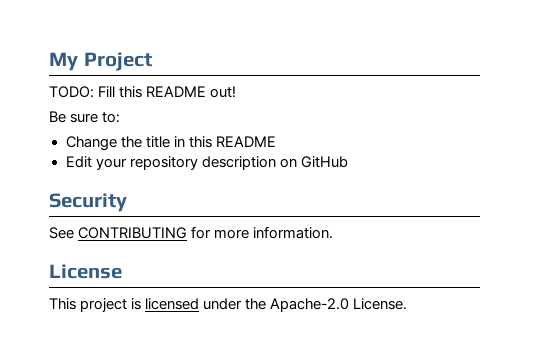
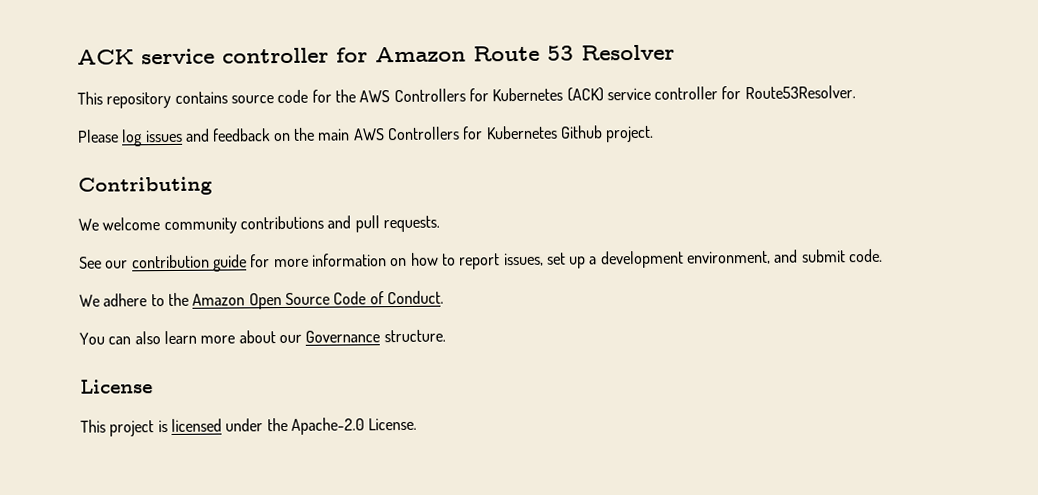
[49,52,152,71] [49,86,237,98] [49,111,121,123] [65,136,276,151] [65,156,348,170] [49,193,127,212] [49,226,334,239] My Project // TODO: Fill this README out! // Be sure to: // Change the title in this README // Edit your repository description on GitHub // Security // See CONTRIBUTING for more information. -> [77,44,675,65] [77,85,856,109] [77,125,655,147] [78,176,213,196] [78,215,440,235] [79,248,884,272] [79,290,444,310] [79,329,446,345] ACK service controller for Amazon Route 53 Resolver // This repository contains source code for the AWS Controllers for Kubernetes (ACK) service controller for Route53Resolver. // Please log issues and feedback on the main AWS Controllers for Kubernetes Github project. // Contributing // We welcome community contributions and pull requests. // See our contribution guide for more information on how to report issues, set up a development environment, and submit code. // We adhere to the Amazon Open Source Code of Conduct. // You can also learn more about our Governance structure.

